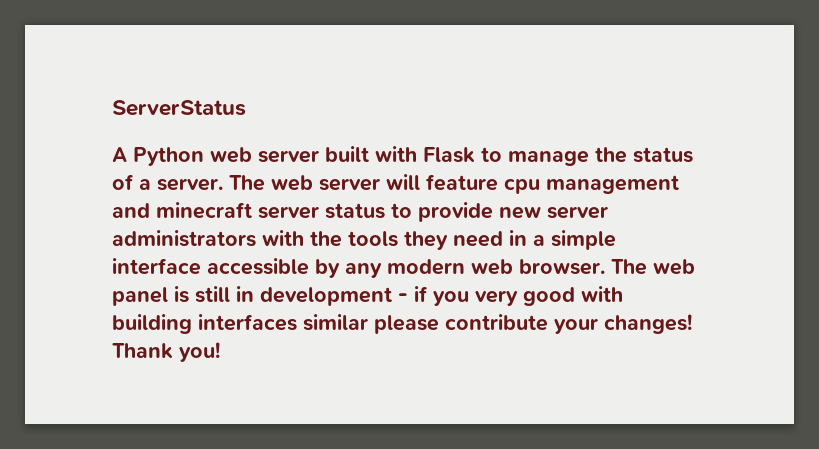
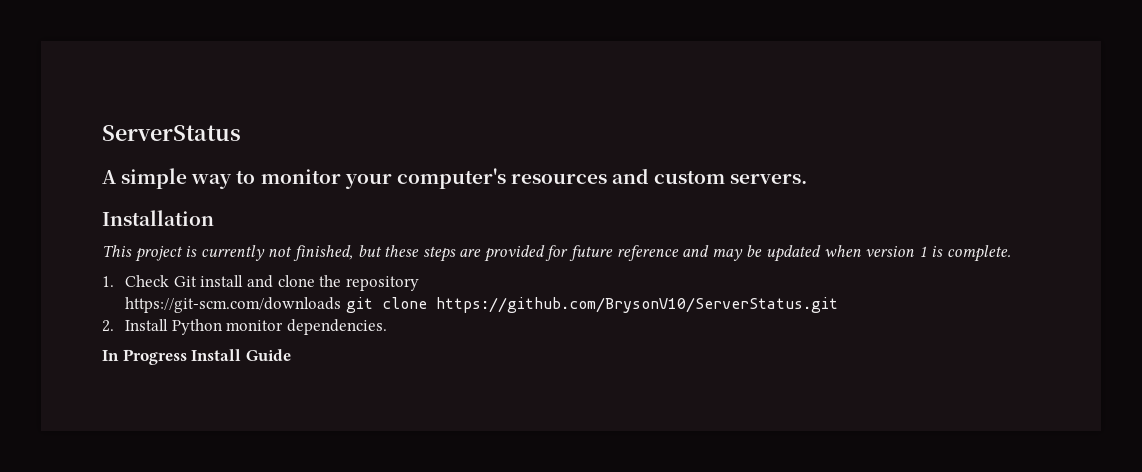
[133,146,693,166] [112,174,679,194] [112,202,608,222] [112,230,616,250] [112,258,695,278] [112,286,623,306] [112,314,692,334] [112,342,220,362] Python web server built with Flask to manage the status of a server. The web server will feature cpu management and minecraft server status to provide new server administrators with the tools they need in a simple interface accessible by any modern web browser. The web panel is still in development - if you very good with building interfaces similar please contribute your changes! Thank you! -> [121,168,808,189] [102,210,214,226] [102,245,1011,262] [102,275,419,291] [125,297,838,313] [102,319,388,335] [102,349,291,365] simple way to monitor your computer's resources and custom servers. // Installation // This project is currently not finished, but these steps are provided for future reference and may be updated when version 1 is complete. // 1. Check Git install and clone the repository // https://git-scm.com/downloads git clone https://github.com/BrysonV10/ServerStatus.git // 2. Install Python monitor dependencies. // In Progress Install Guide

